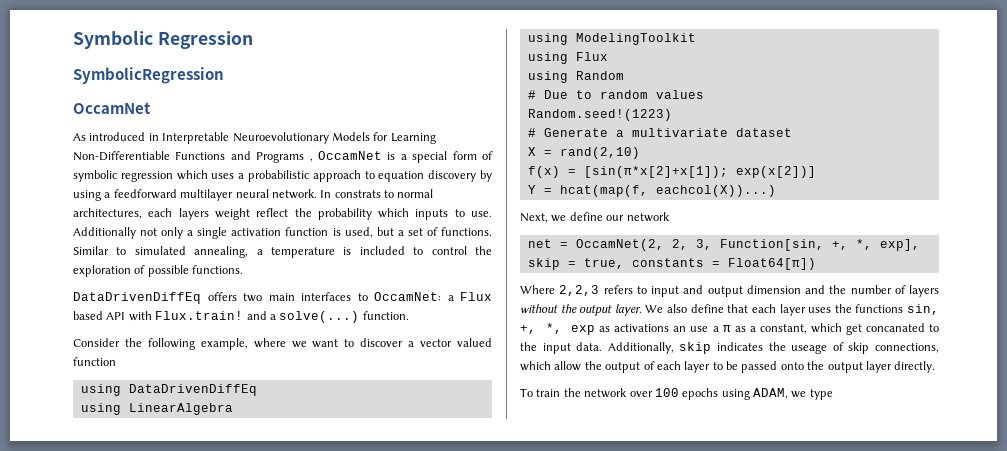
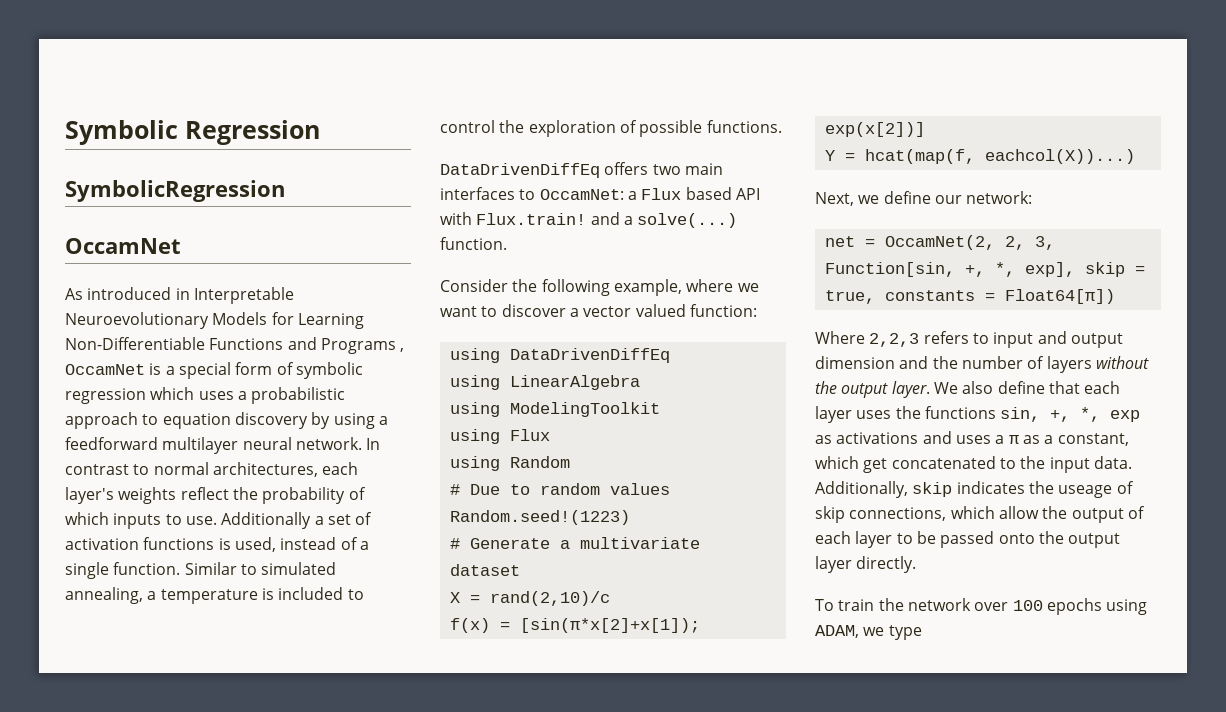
[334,190,381,198] constrats -> [65,464,129,475] contrast
[178,208,250,220] layers weight -> [65,487,177,504] layer's weights
(372, 214) none -> [348,487,366,500] of
[140,227,493,239] not only a single activation function is used, but a set of functions. -> [314,512,373,525] [65,537,369,552] [65,562,181,579] a set of activation functions is used, instead of a single function.
[73,357,116,366] function -> [689,304,757,317] function:
[559,147,640,159] rand(2,10) -> [489,591,610,606] rand(2,10)/c
[626,212,670,222] network -> [966,191,1033,204] network:
[673,326,709,332] an use -> [922,431,991,444] and uses
[865,323,925,332] concanated -> [891,456,996,469] concatenated

